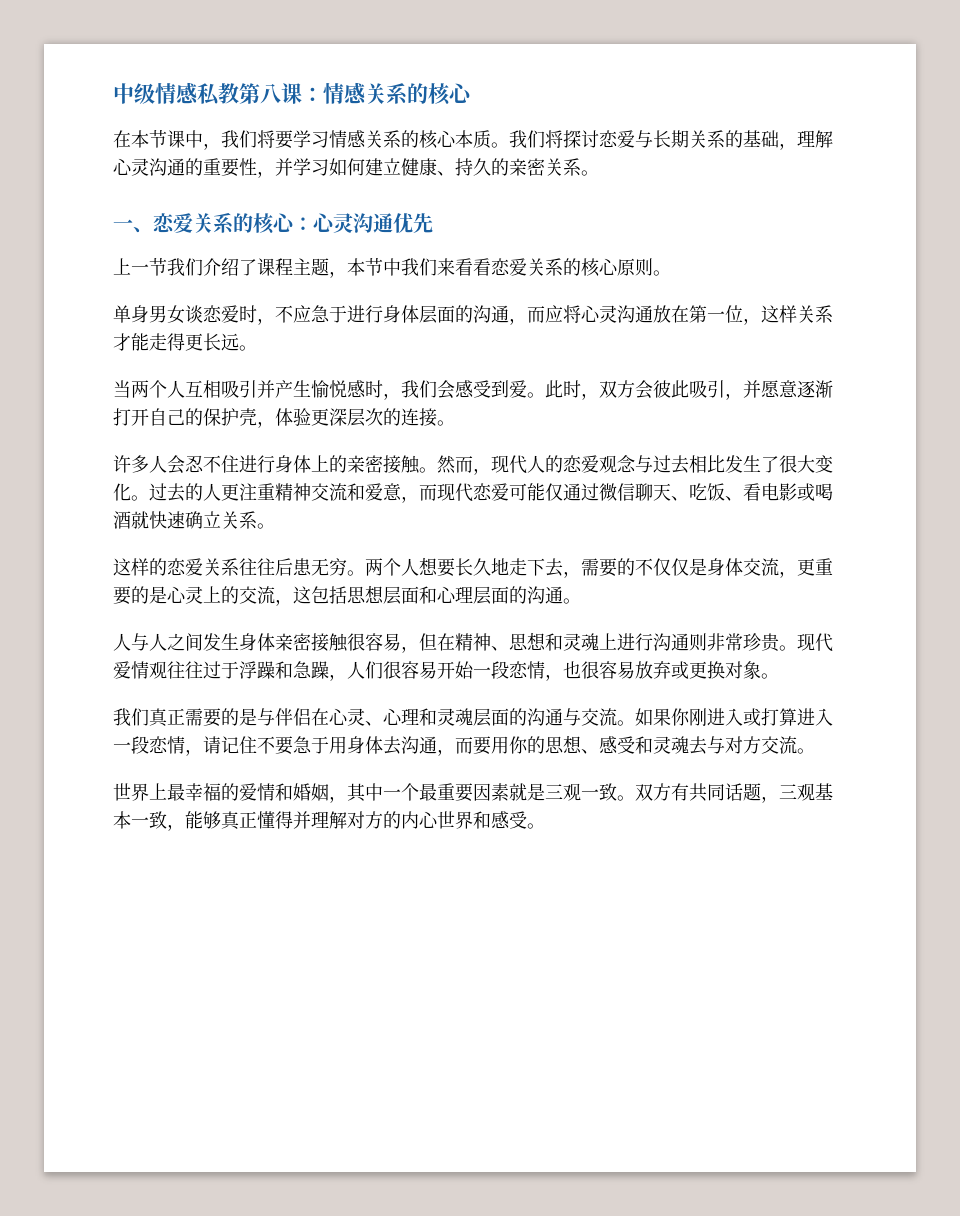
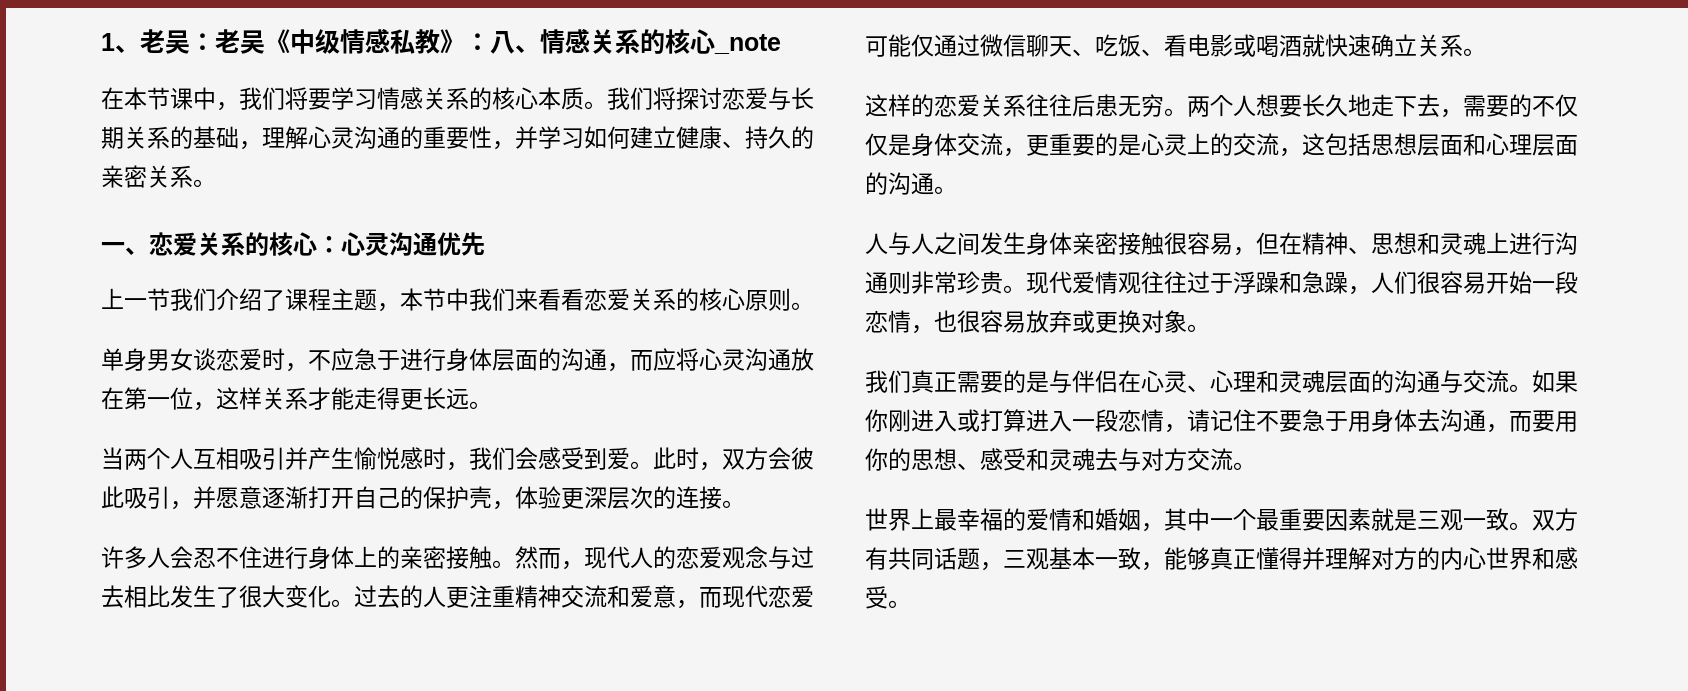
(113, 93) none -> [101,29,290,54] 1、老吴：老吴《
[239,82,473,106] 第八课：情感关系的核心 -> [440,29,781,54] 》：八、情感关系的核心_note

